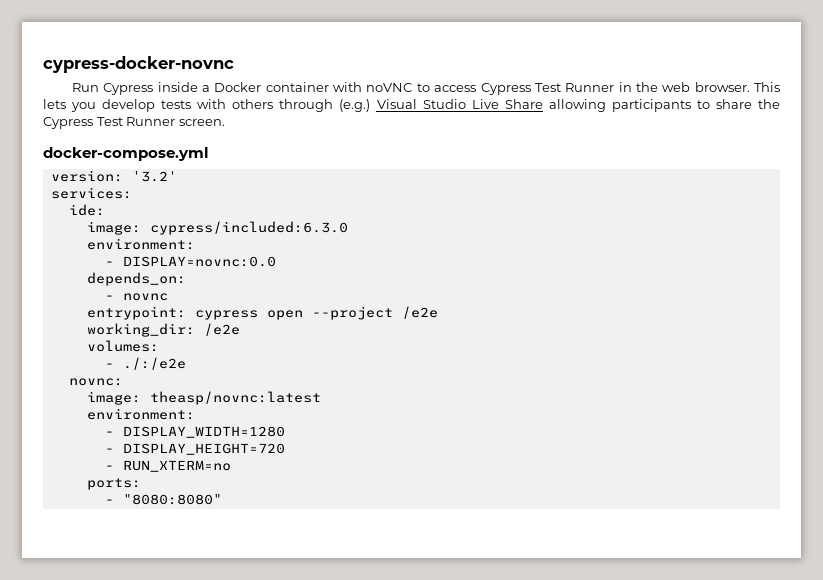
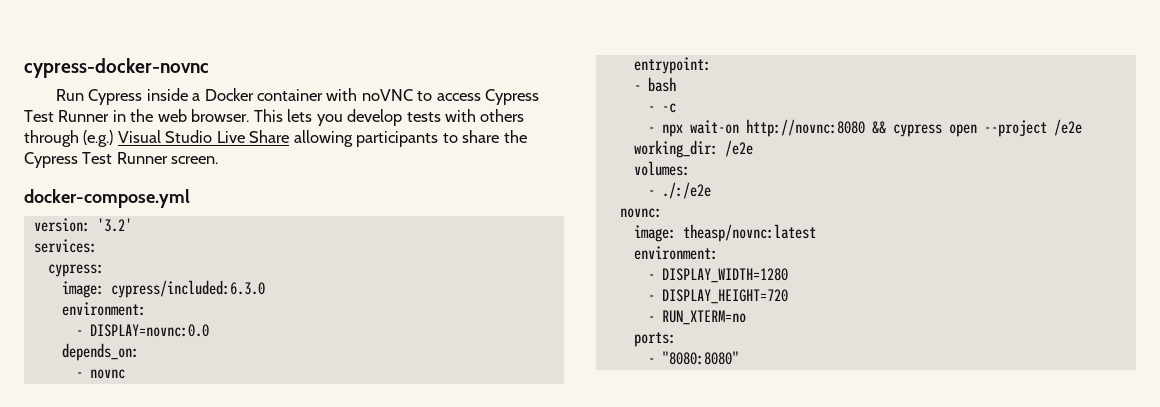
[68,204,105,216] ide: -> [47,264,104,277] cypress:
(186, 313) none -> [633,77,676,92] [647,103,676,113] [647,119,886,137] // - bash // - -c // - npx wait-on http://novnc:8080 &&

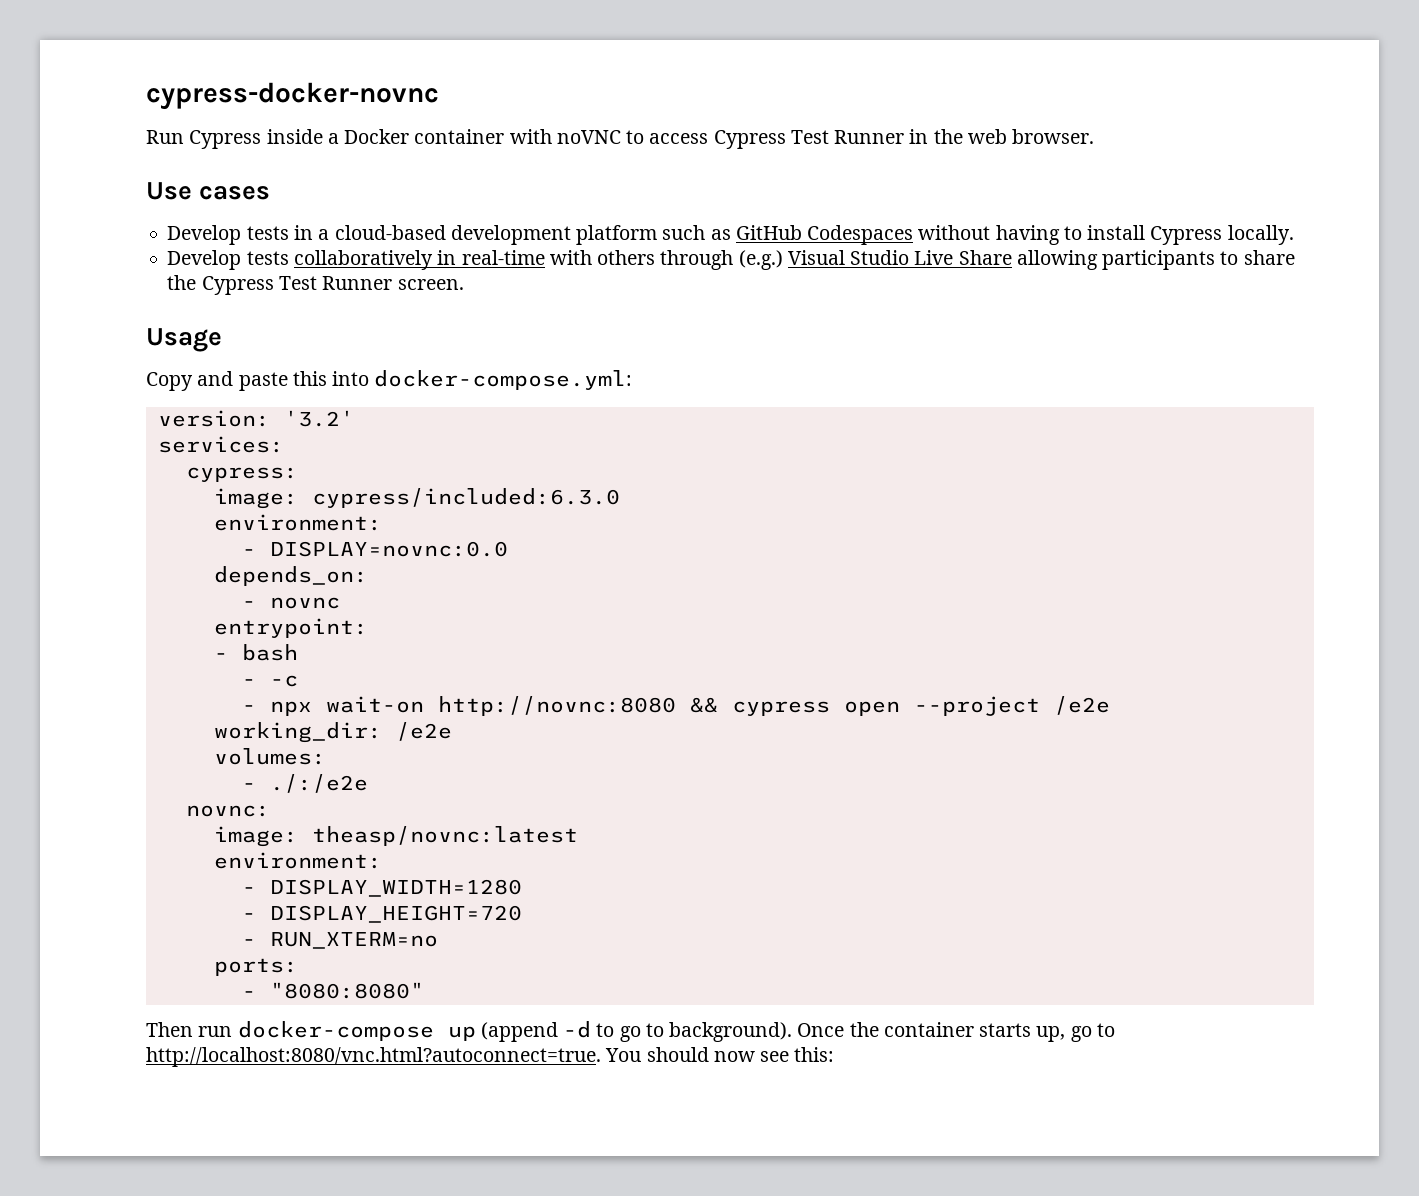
[253,109,441,126] This lets you develop tests -> [146,182,271,200] [167,225,1294,245] [167,250,545,270] // Use cases // Develop tests in a cloud-based development platform such as GitHub Codespaces without having to install Cypress locally. // Develop tests collaboratively in real-time
[24,189,190,208] docker-compose.yml -> [146,328,222,352] [146,370,633,391] Usage // Copy and paste this into docker-compose.yml:
(739, 358) none -> [146,1021,1115,1042] [146,1047,835,1067] // Then run docker-compose up (append -d to go to background). Once the container starts up, go to http://localhost:8080/vnc.html?autoconnect=true. You should now see this:

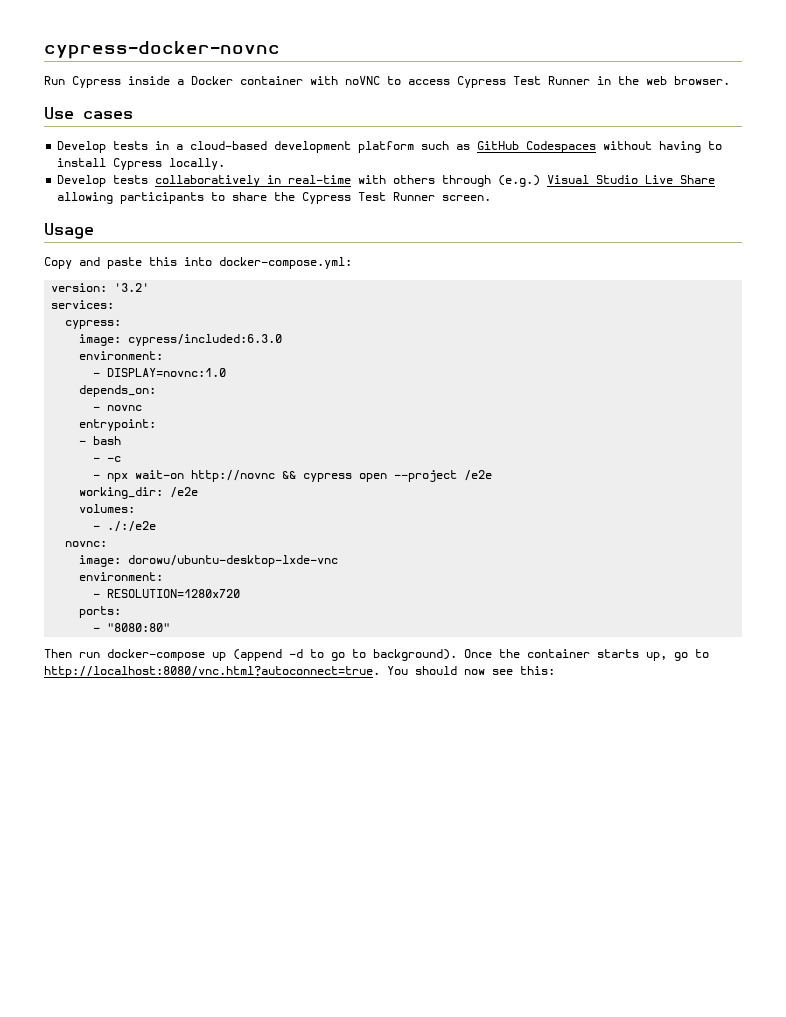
[269,541,508,557] DISPLAY=novnc:0.0 -> [107,368,227,377] DISPLAY=novnc:1.0
[437,696,676,716] http://novnc:8080 -> [191,470,276,482] http://novnc
[311,826,578,846] [213,852,382,869] [241,879,522,897] [241,905,522,923] [241,932,438,949] theasp/novnc:latest // environment: // - DISPLAY_WIDTH=1280 // - DISPLAY_HEIGHT=720 // - RUN_XTERM=no -> [128,555,339,567] [79,572,164,581] [93,589,241,598] dorowu/ubuntu-desktop-lxde-vnc // environment: // - RESOLUTION=1280x720
[269,982,424,999] "8080:8080" -> [107,623,171,632] "8080:80"

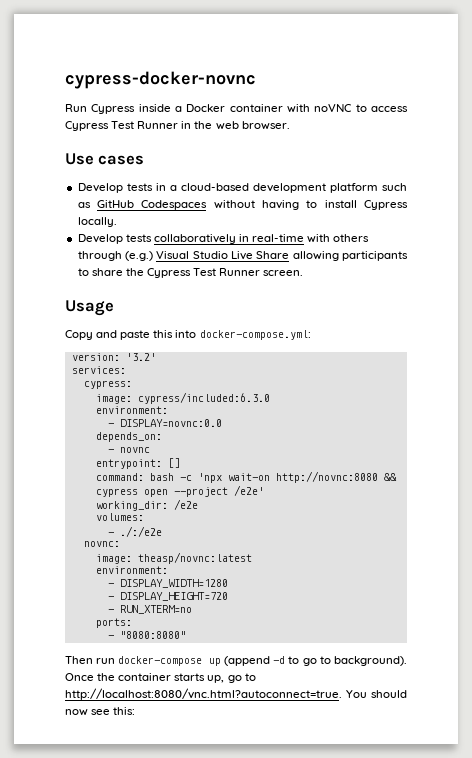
[107,368,227,377] DISPLAY=novnc:1.0 -> [119,419,222,427] DISPLAY=novnc:0.0
[79,440,87,445] // - -> [167,458,180,468] [95,473,144,481] [] // command:
[93,457,101,462] // - -> (174, 477) none
[93,470,276,482] // - npx wait-on http://novnc -> [197,471,378,483] 'npx wait-on http://novnc:8080
[464,470,493,481] /e2e -> [233,485,264,496] /e2e'
[128,555,339,567] [79,572,164,581] [93,589,241,598] dorowu/ubuntu-desktop-lxde-vnc // environment: // - RESOLUTION=1280x720 -> [137,552,252,564] [95,566,168,574] [107,579,228,588] [107,592,228,601] [107,605,192,614] theasp/novnc:latest // environment: // - DISPLAY_WIDTH=1280 // - DISPLAY_HEIGHT=720 // - RUN_XTERM=no
[107,623,171,632] "8080:80" -> [119,631,186,639] "8080:8080"

